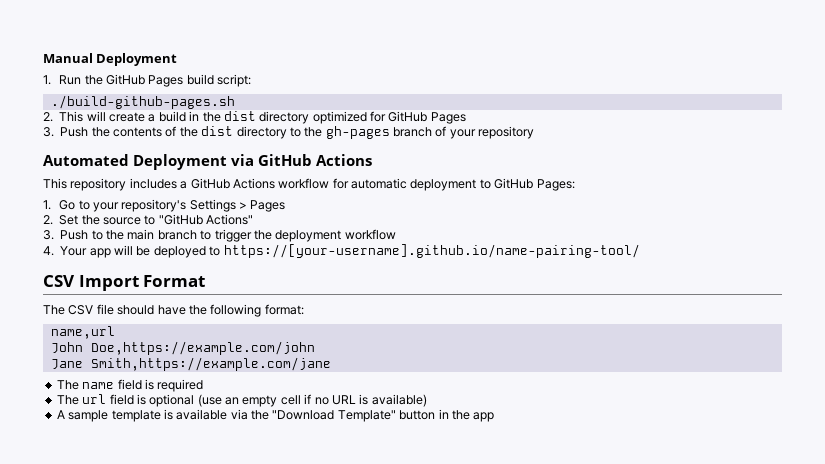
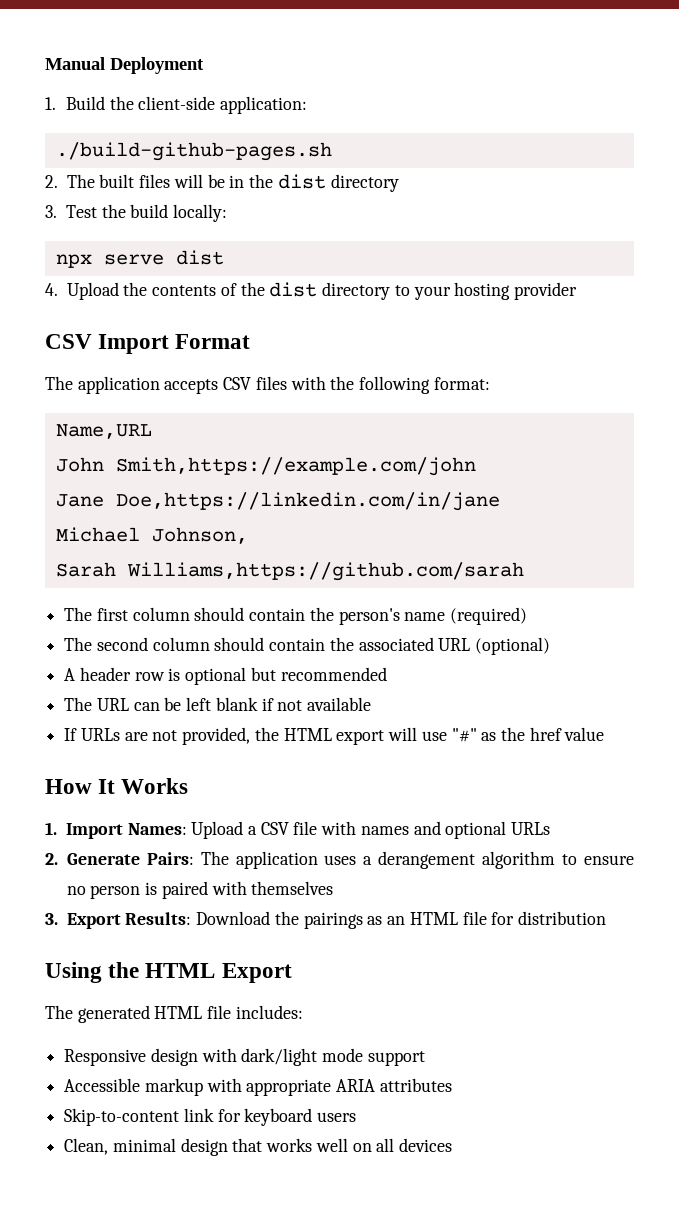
[59,74,252,87] [50,95,235,109] [43,111,466,124] [43,127,89,137] Run the GitHub Pages build script: // ./build-github-pages.sh // 2. This will create a build in the dist directory optimized for GitHub Pages // 3. Push -> [65,96,308,114] [55,142,332,161] [45,174,399,192] [45,204,228,222] [55,250,224,268] [45,282,119,300] Build the client-side application: // ./build-github-pages.sh // 2. The built files will be in the dist directory // 3. Test the build locally: // npx serve dist // 4. Upload
[304,126,535,139] [43,154,372,170] [43,178,575,191] [43,199,286,212] [43,214,254,225] [43,229,396,242] [43,244,640,258] the gh-pages branch of your repository // Automated Deployment via GitHub Actions // This repository includes a GitHub Actions workflow for automatic deployment to GitHub Pages: // 1. Go to your repository's Settings > Pages // 2. Set the source to "GitHub Actions" // 3. Push to the main branch to trigger the deployment workflow // 4. Your app will be deployed to https://[your-username].github.io/name-pairing-tool/ -> [413,282,578,300] your hosting provider
[68,304,186,315] CSV file should have -> [77,376,326,394] application accepts CSV files with
[50,326,115,339] name,url -> [55,424,152,439] Name,URL
[90,341,315,355] Doe,https://example.com/john -> [115,457,476,476] Smith,https://example.com/john
[90,357,331,371] [56,379,204,392] [56,394,427,407] [56,409,495,422] Smith,https://example.com/jane // The name field is required // The url field is optional (use an empty cell if no URL is available) // A sample template is available via the "Download Template" button in the app -> [115,492,500,511] [55,527,248,544] [55,562,524,581] [64,607,528,625] [64,637,551,655] [64,667,387,685] [64,697,372,711] [64,727,605,745] [45,778,189,794] [45,821,551,839] [45,851,634,869] [66,881,334,899] [45,911,607,929] [45,962,292,983] [45,1005,303,1023] [64,1048,425,1066] [64,1078,452,1096] [64,1108,357,1126] [64,1138,453,1156] Doe,https://linkedin.com/in/jane // Michael Johnson, // Sarah Williams,https://github.com/sarah // The first column should contain the person's name (required) // The second column should contain the associated URL (optional) // A header row is optional but recommended // The URL can be left blank if not available // If URLs are not provided, the HTML export will use "#" as the href value // How It Works // 1. Import Names: Upload a CSV file with names and optional URLs // 2. Generate Pairs: The application uses a derangement algorithm to ensure no person is paired with themselves // 3. Export Results: Download the pairings as an HTML file for distribution // Using the HTML Export // The generated HTML file includes: // Responsive design with dark/light mode support // Accessible markup with appropriate ARIA attributes // Skip-to-content link for keyboard users // Clean, minimal design that works well on all devices

